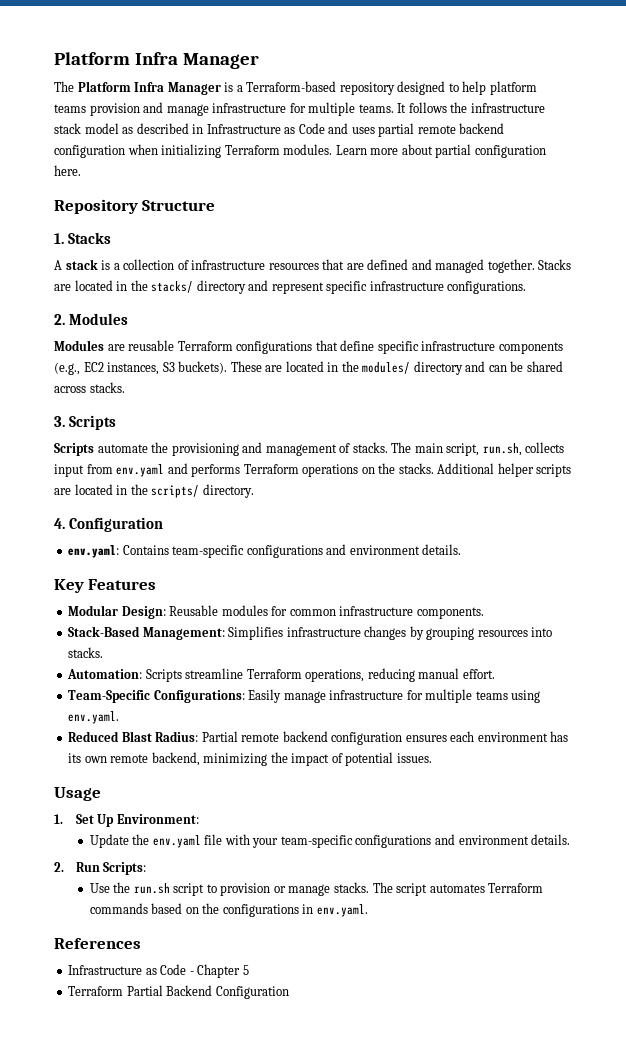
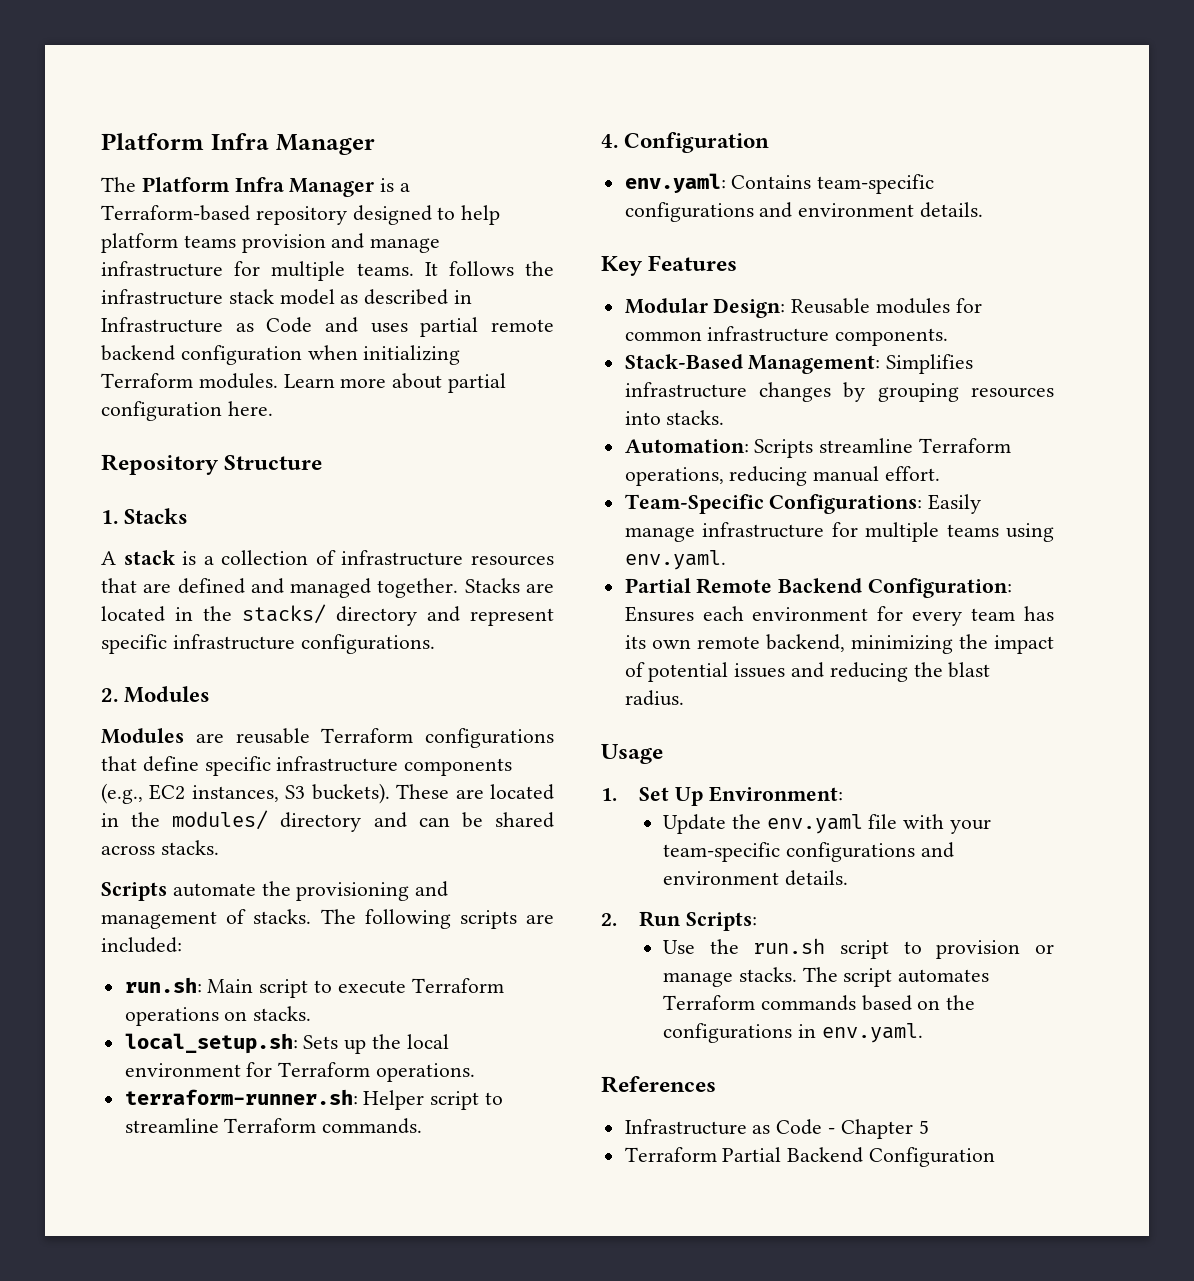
[54,415,116,430] // 3. Scripts -> (219, 847) none
[414,442,565,456] [54,463,572,477] [54,484,254,498] main script, run.sh, collects input from env.yaml and performs Terraform operations on the stacks. Additional helper scripts are located in the scripts/ directory. -> [364,909,554,929] [101,937,182,953] [124,977,504,998] [124,1006,312,1026] [124,1033,449,1054] [124,1062,476,1082] [124,1089,504,1110] [124,1118,423,1134] following scripts are included: // run.sh: Main script to execute Terraform operations on stacks. // local_setup.sh: Sets up the local environment for Terraform operations. // terraform-runner.sh: Helper script to streamline Terraform commands.
[68,731,548,745] Reduced Blast Radius: Partial remote backend configuration ensures each environment -> [624,578,1013,598] [624,606,1016,626] Partial Remote Backend Configuration: Ensures each environment for every team
[396,753,432,763] issues. -> [734,662,991,682] [624,690,684,706] issues and reducing the blast radius.

